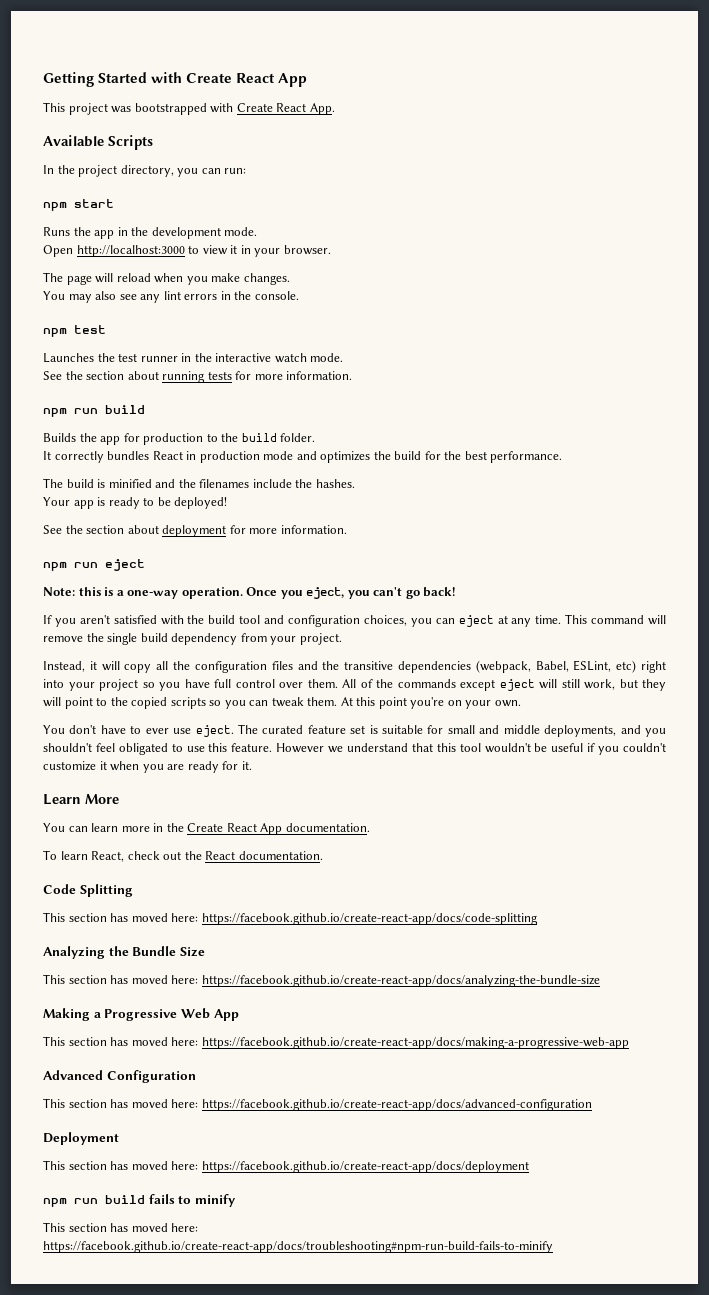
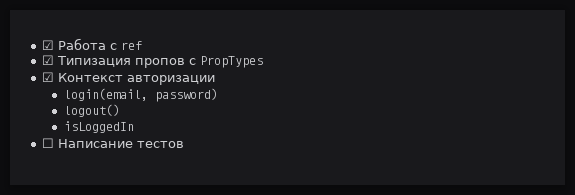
[43,72,308,87] [43,102,335,115] [43,135,153,150] [43,165,247,177] [43,199,114,211] [43,227,258,239] [43,245,331,257] [43,272,290,285] [43,291,299,303] [43,325,106,337] [43,353,344,363] [43,371,353,383] [43,405,145,417] [43,433,316,445] [43,451,563,463] [43,478,355,488] [43,497,228,509] [43,525,347,537] [43,559,145,571] [43,587,457,599] [43,614,667,627] [43,633,342,645] [43,660,666,673] [43,679,666,691] [43,697,521,709] [43,724,667,737] [43,743,667,755] [43,761,252,773] [43,794,119,805] [43,823,370,835] [43,850,323,862] [43,884,133,897] [43,912,538,925] [43,946,205,959] [43,974,600,987] [43,1008,239,1021] [43,1036,629,1049] [43,1070,196,1083] [43,1098,592,1111] [43,1132,119,1145] [43,1160,529,1173] [43,1194,235,1207] [43,1222,199,1232] [43,1241,553,1253] Getting Started with Create React App // This project was bootstrapped with Create React App. // Available Scripts // In the project directory, you can run: // npm start // Runs the app in the development mode. // Open http://localhost:3000 to view it in your browser. // The page will reload when you make changes. // You may also see any lint errors in the console. // npm test // Launches the test runner in the interactive watch mode. // See the section about running tests for more information. // npm run build // Builds the app for production to the build folder. // It correctly bundles React in production mode and optimizes the build for the best performance. // The build is minified and the filenames include the hashes. // Your app is ready to be deployed! // See the section about deployment for more information. // npm run eject // Note: this is a one-way operation. Once you eject, you can't go back! // If you aren't satisfied with the build tool and configuration choices, you can eject at any time. This command will remove the single build dependency from your project. // Instead, it will copy all the configuration files and the transitive dependencies (webpack, Babel, ESLint, etc) right into your project so you have full control over them. All of the commands except eject will still work, but they will point to the copied scripts so you can tweak them. At this point you're on your own. // You don't have to ever use eject. The curated feature set is suitable for small and middle deployments, and you shouldn't feel obligated to use this feature. However we understand that this tool wouldn't be useful if you couldn't customize it when you are ready for it. // Learn More // You can learn more in the Create React App documentation. // To learn React, check out the React documentation. // Code Splitting // This section has moved here: https://facebook.github.io/create-react-app/docs/code-splitting // Analyzing the Bundle Size // This section has moved here: https://facebook.github.io/create-react-app/docs/analyzing-the-bundle-size // Making a Progressive Web App // This section has moved here: https://facebook.github.io/create-react-app/docs/making-a-progressive-web-app // Advanced Configuration // This section has moved here: https://facebook.github.io/create-react-app/docs/advanced-configuration // Deployment // This section has moved here: https://facebook.github.io/create-react-app/docs/deployment // npm run build fails to minify // This section has moved here: https://facebook.github.io/create-react-app/docs/troubleshooting#npm-run-build-fails-to-minify -> [42,38,143,50] [42,55,264,68] [42,72,216,85] [64,88,219,102] [64,104,121,117] [64,121,135,133] [42,138,185,148] ☑ Работа с ref // ☑ Типизация пропов с PropTypes // ☑ Контекст авторизации // login(email, password) // logout() // isLoggedIn // ☐ Написание тестов

